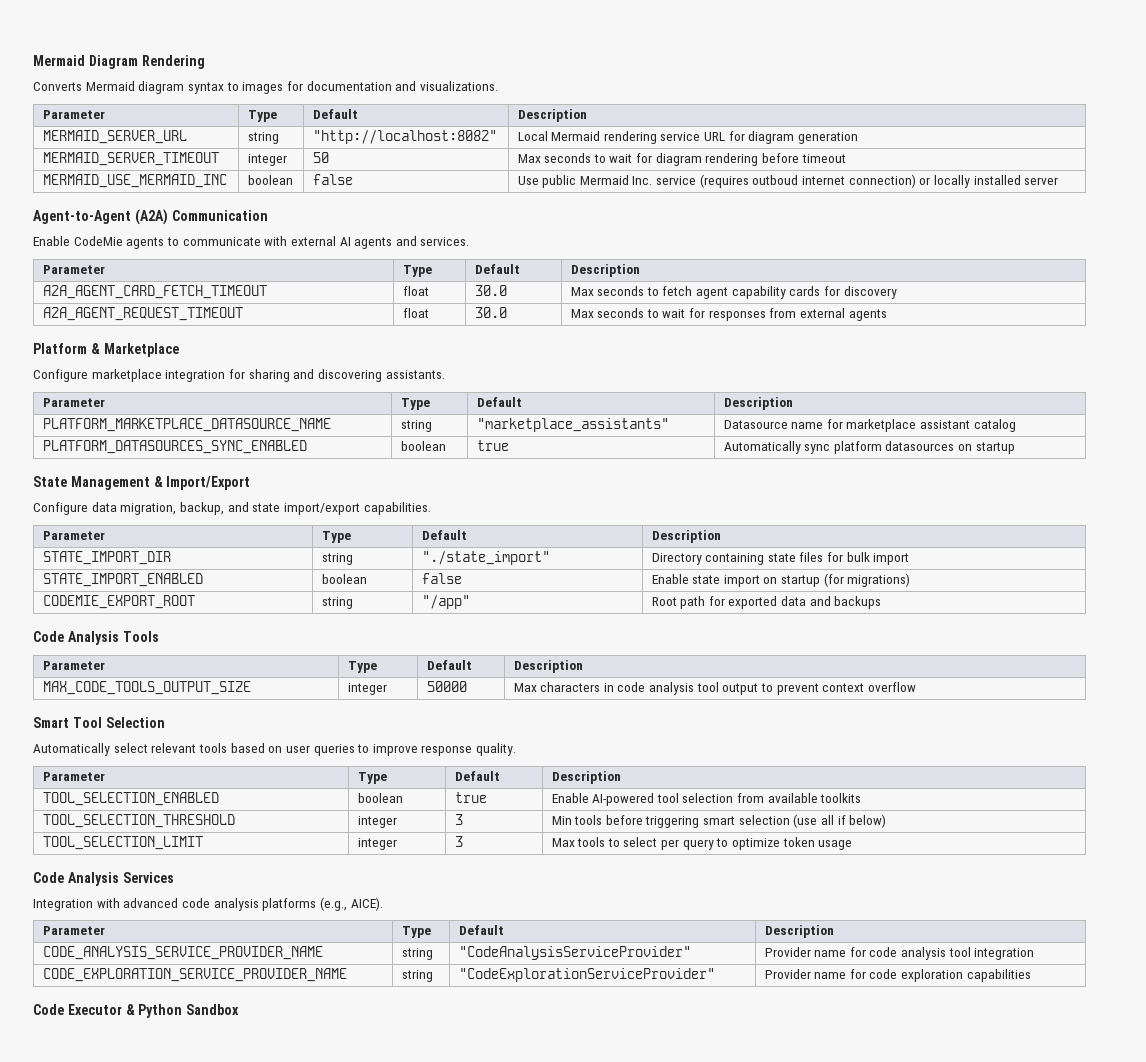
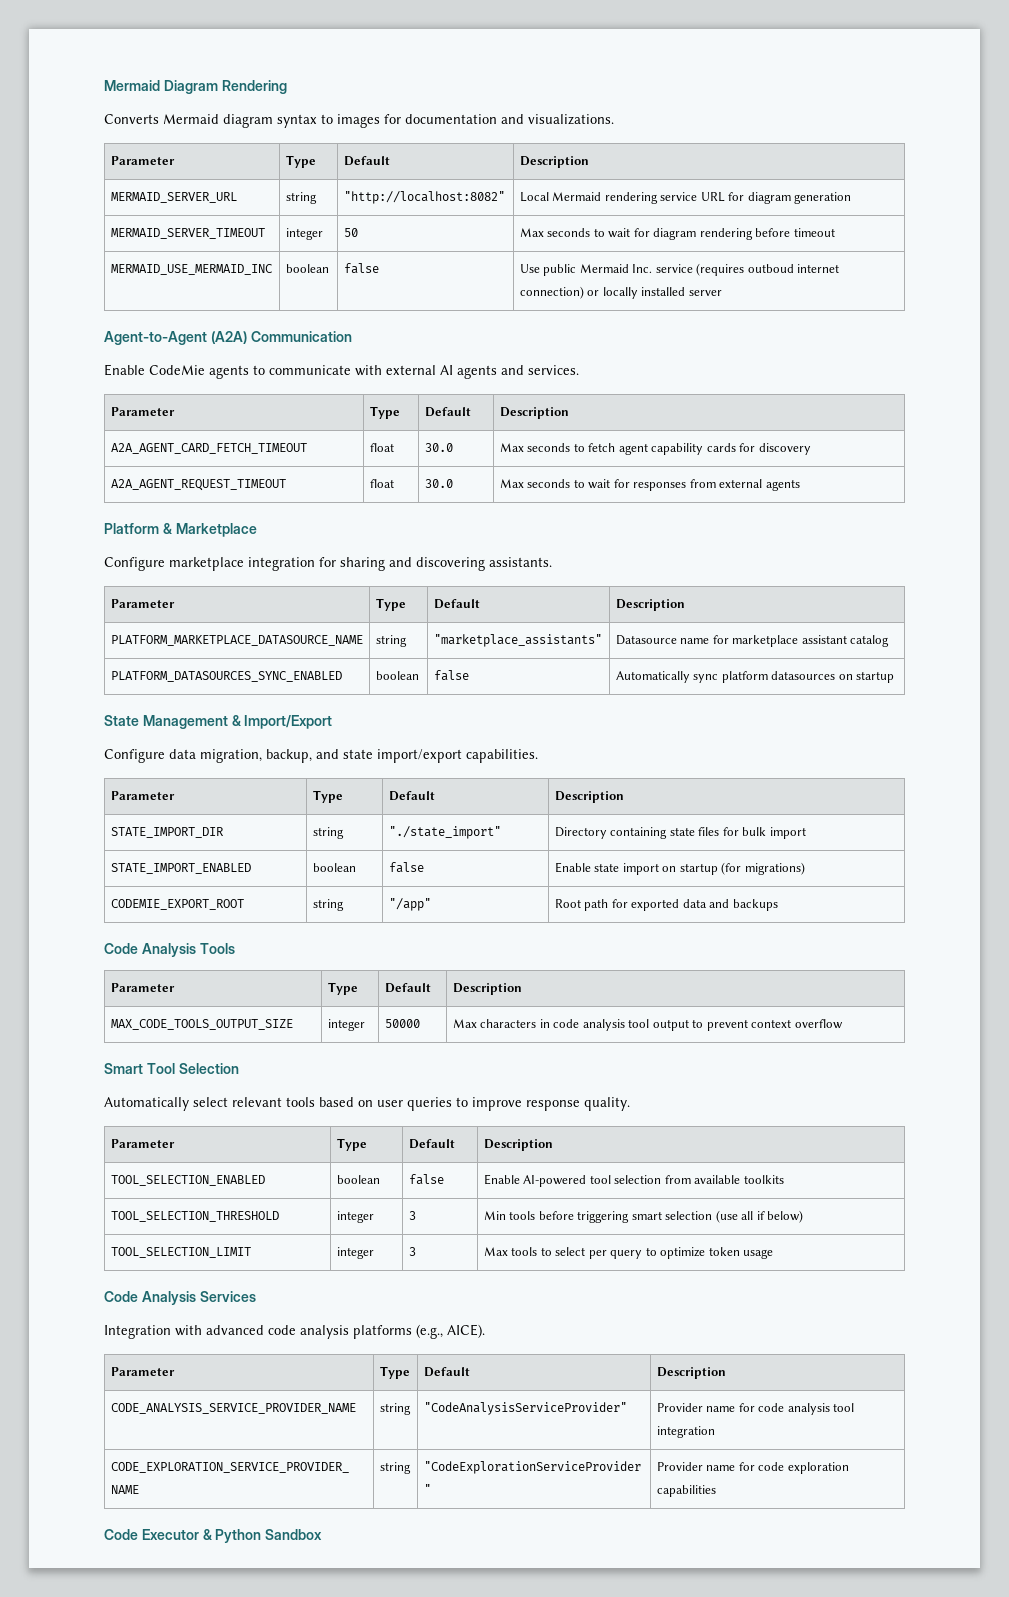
[476,440,509,451] true -> [433,670,469,681] false
[454,792,487,803] true -> [408,1174,444,1185] false

